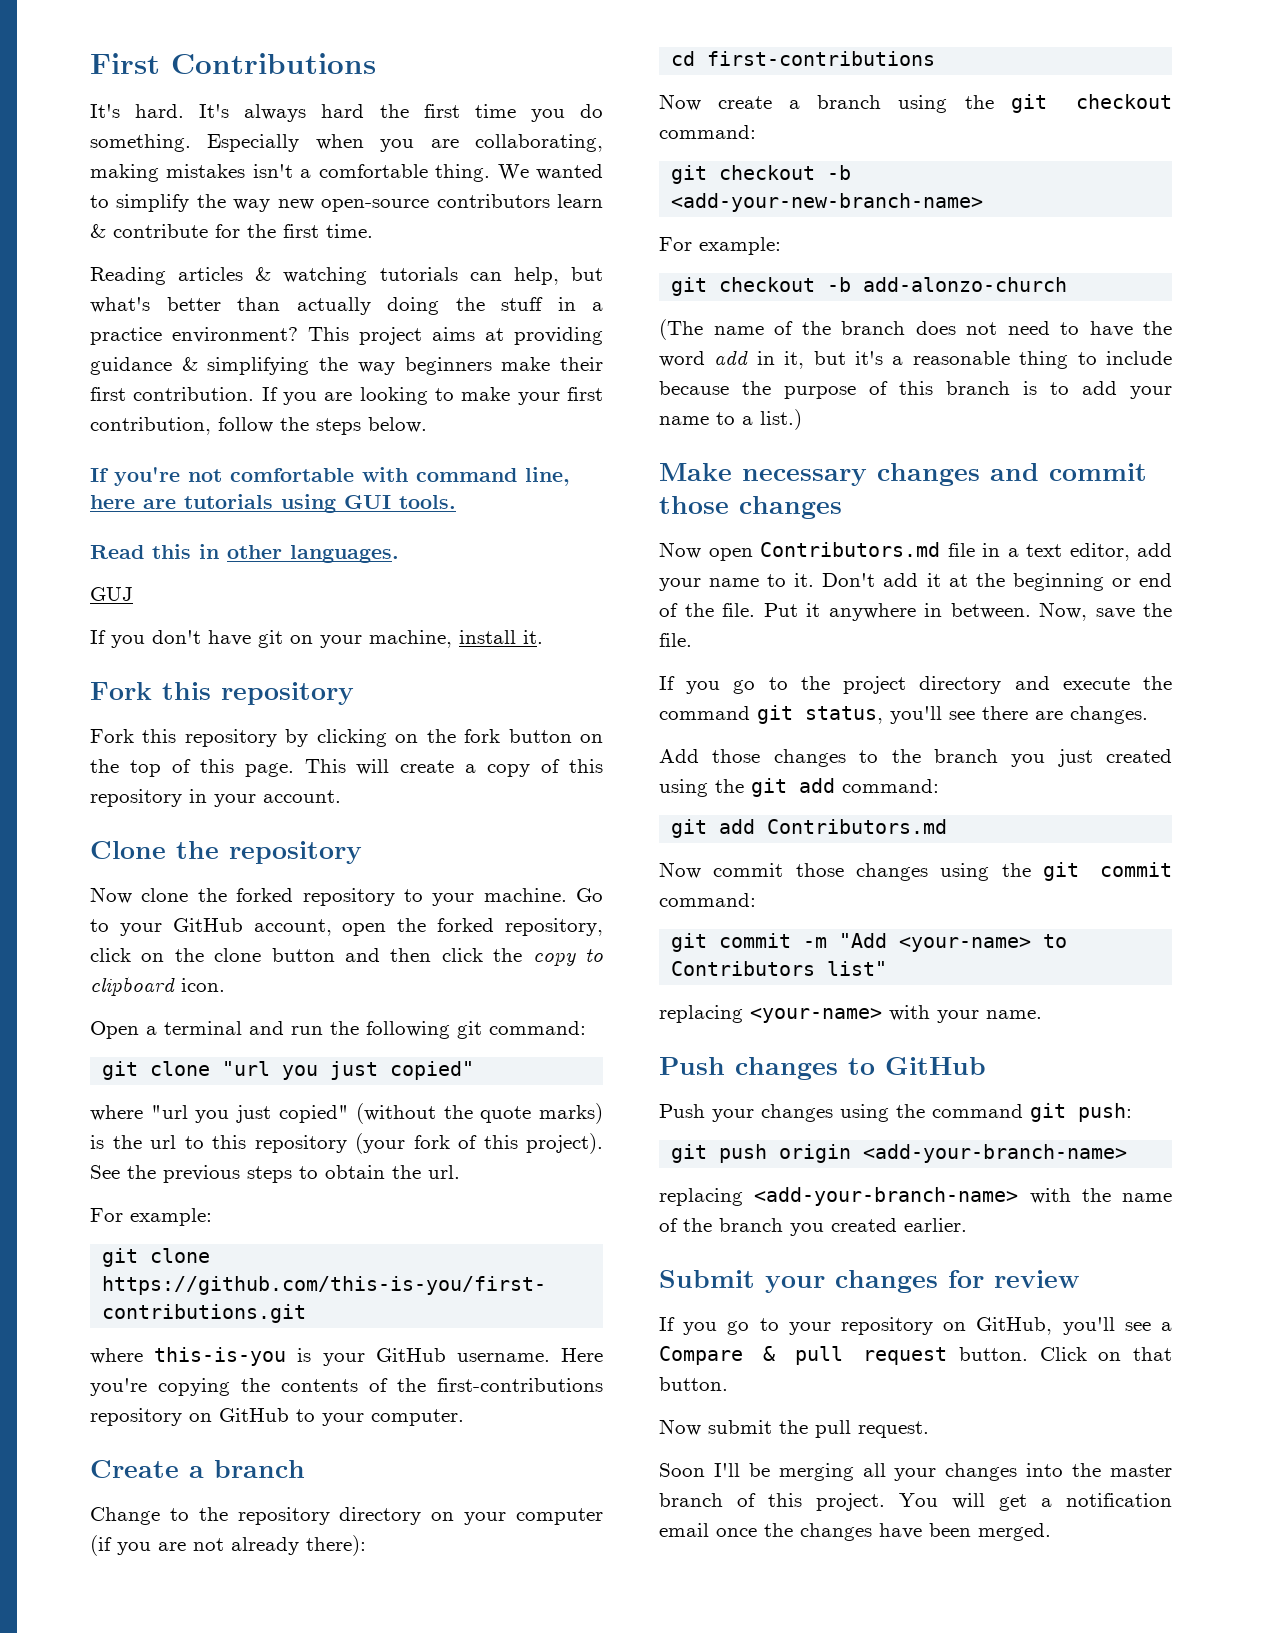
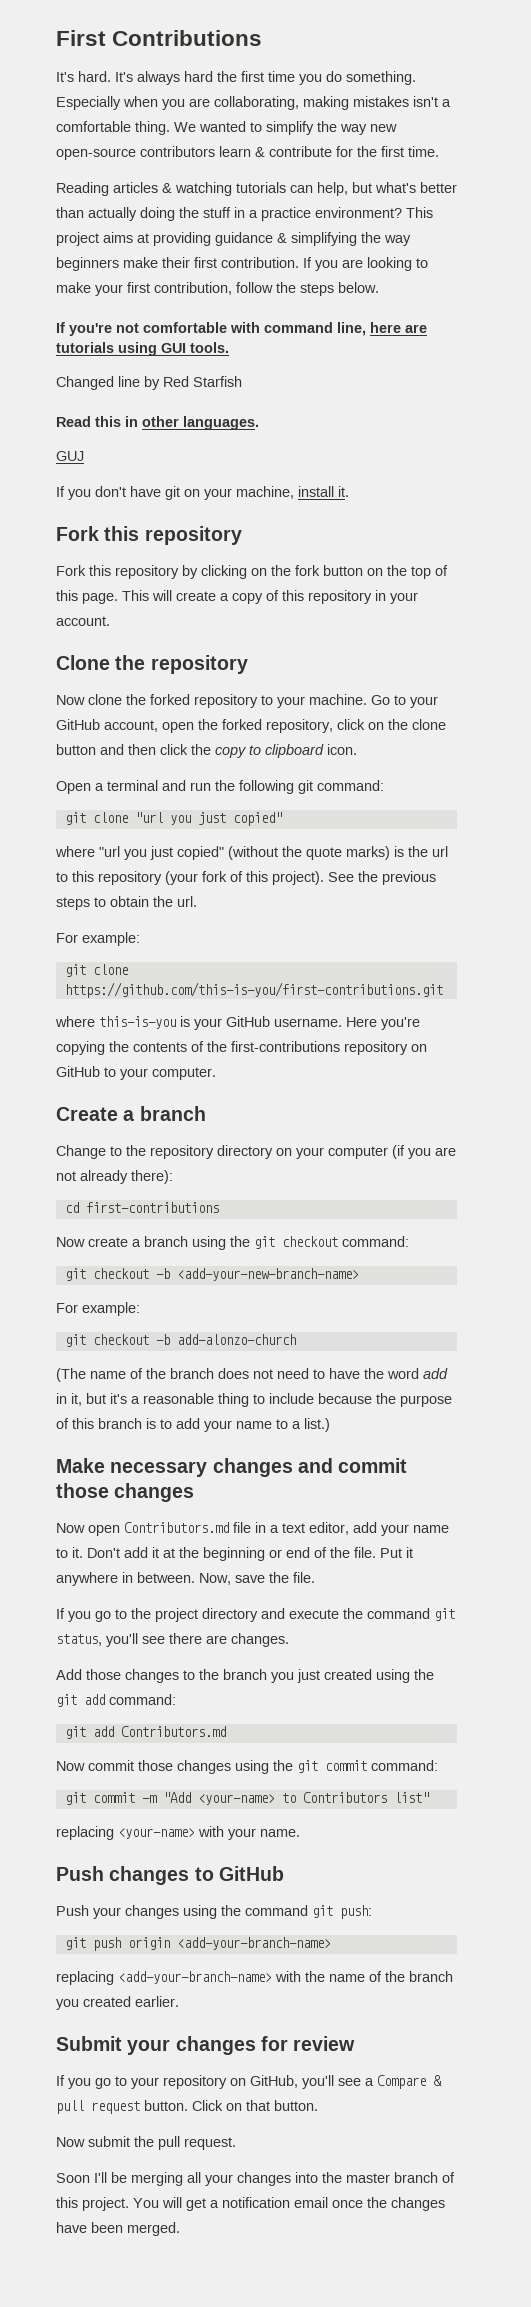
(456, 502) none -> [56,376,242,390] // Changed line by Red Starfish

